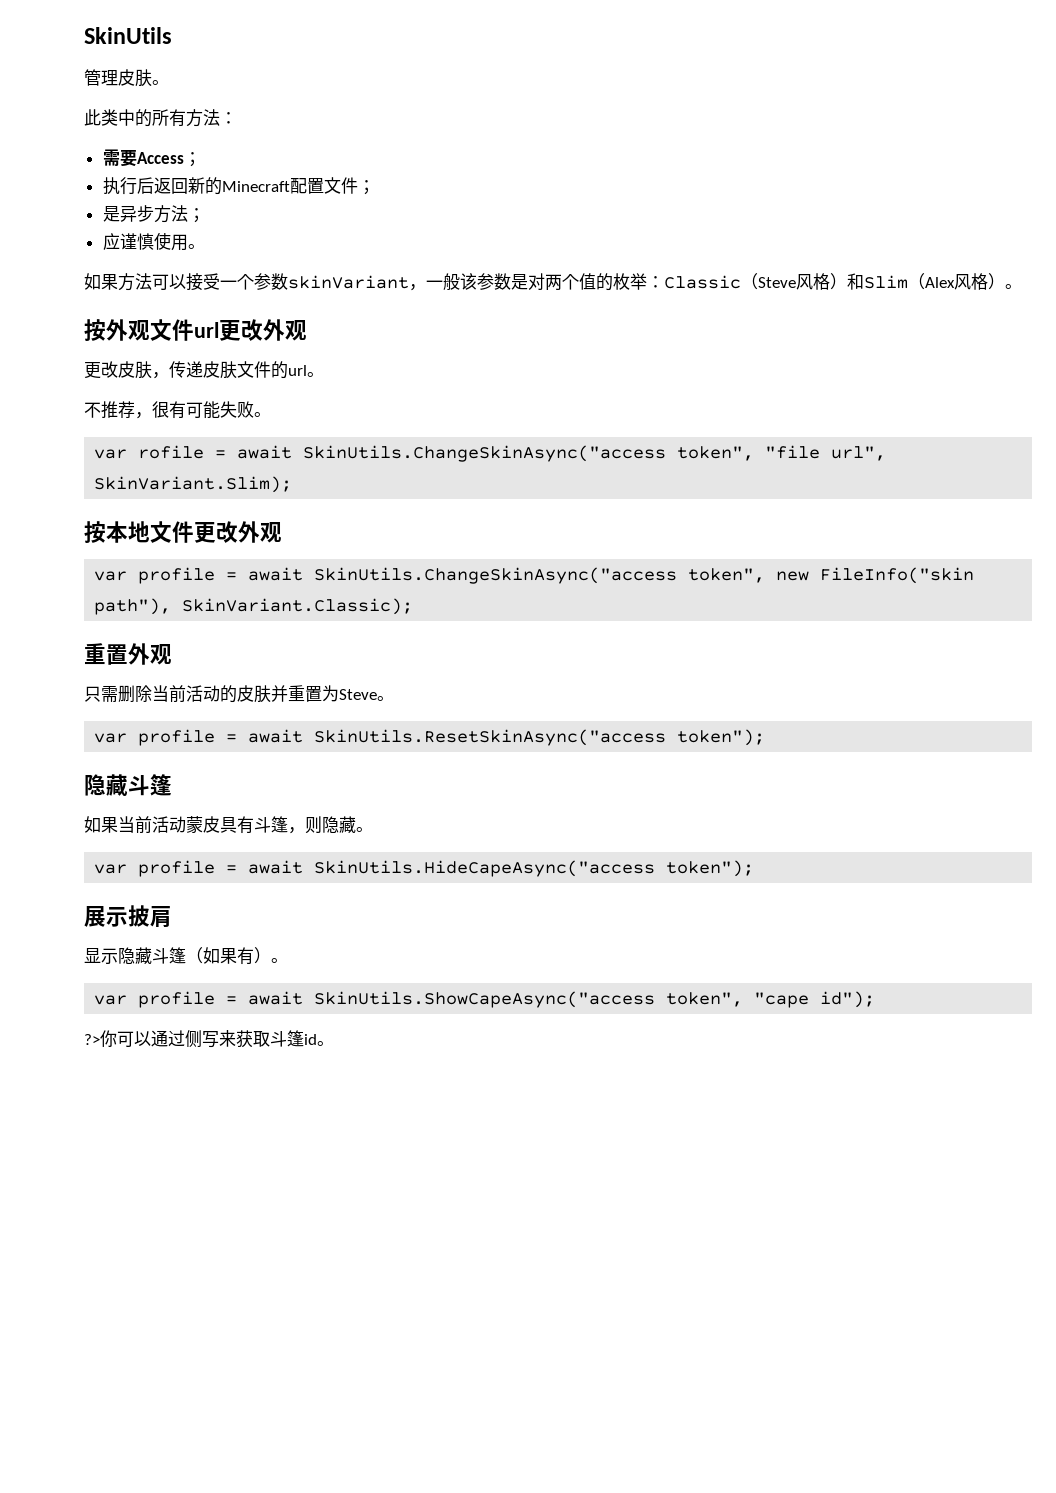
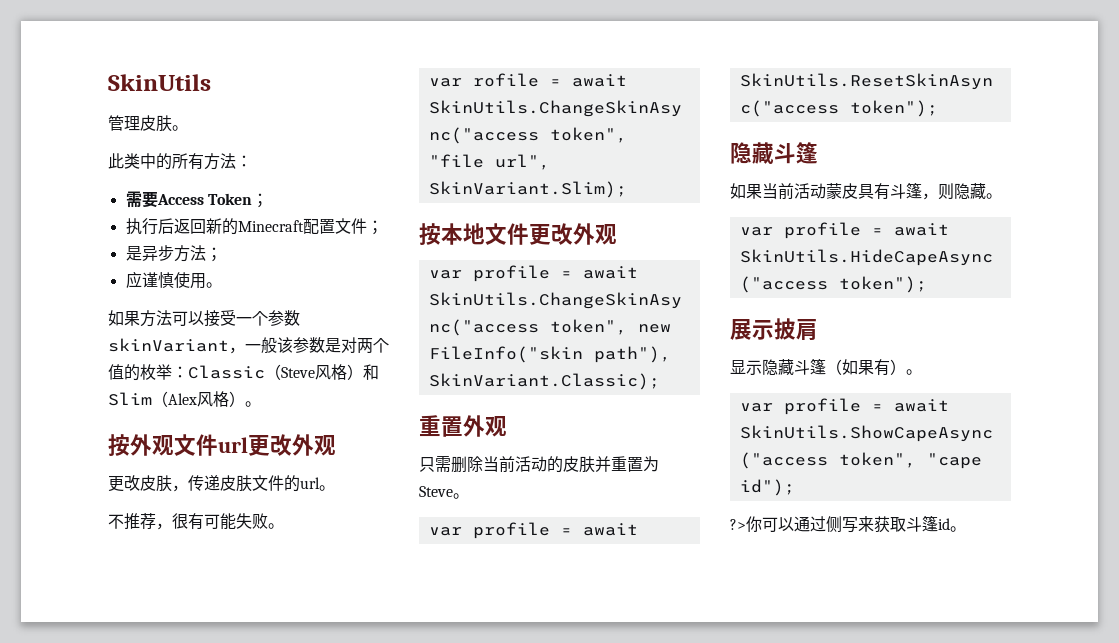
(184, 158) none -> [207,193,252,205] Token

